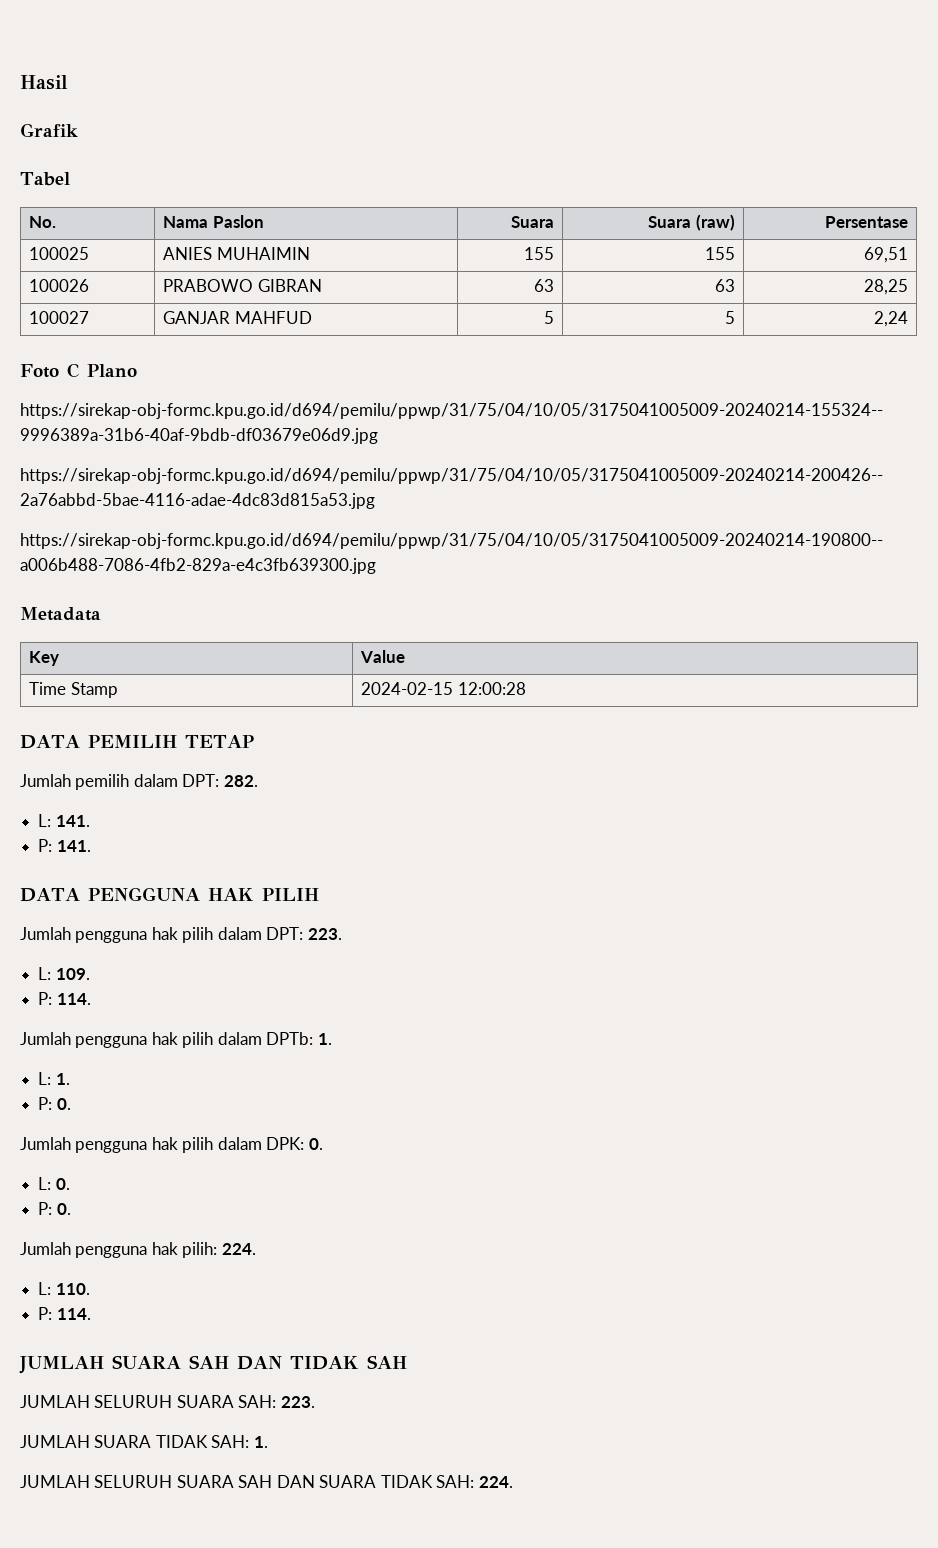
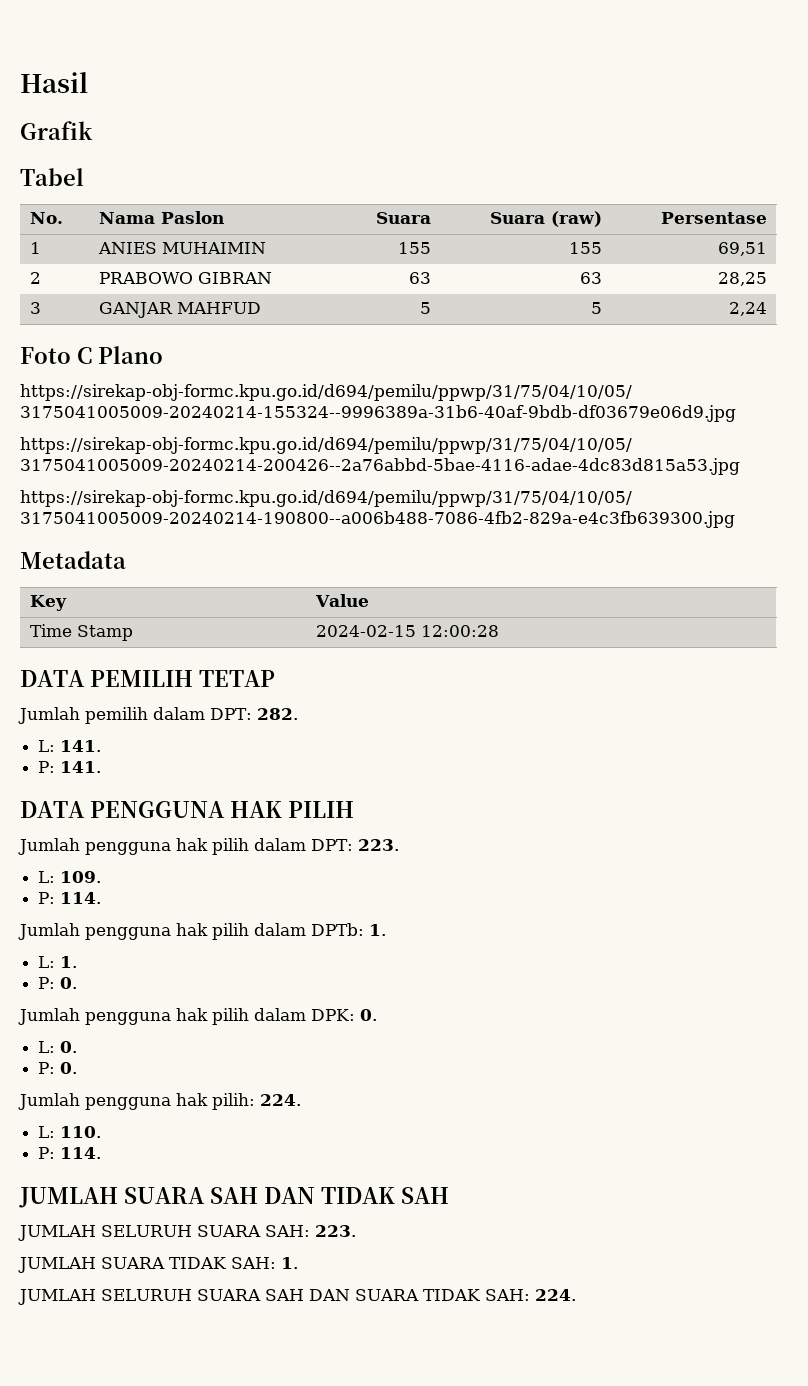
[29,247,90,260] 100025 -> [30,242,42,254] 1
[29,279,90,292] 100026 -> [30,272,42,284] 2
[29,311,90,324] 100027 -> [30,302,42,314] 3

